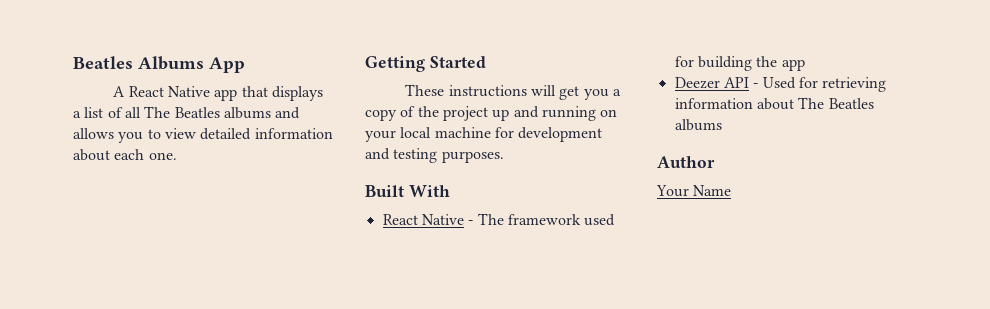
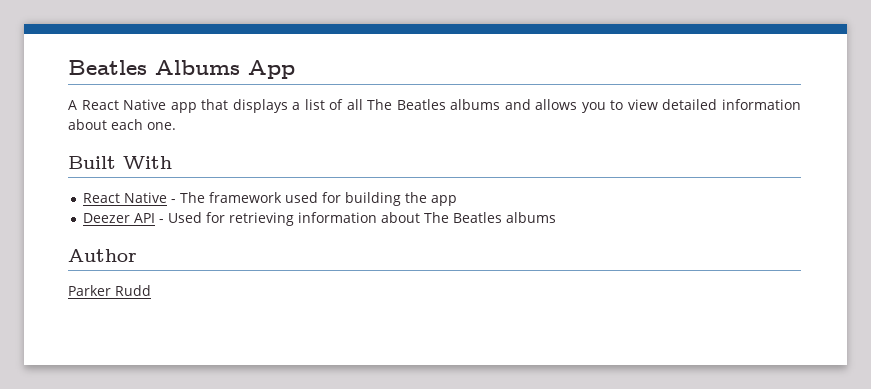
[365,56,486,72] [405,84,621,100] [365,106,618,121] [365,127,603,142] [365,148,504,163] // Getting Started // These instructions will get you a copy of the project up and running on your local machine for development and testing purposes. -> (176, 126) none
[656,185,732,197] Your Name -> [68,285,151,296] Parker Rudd

